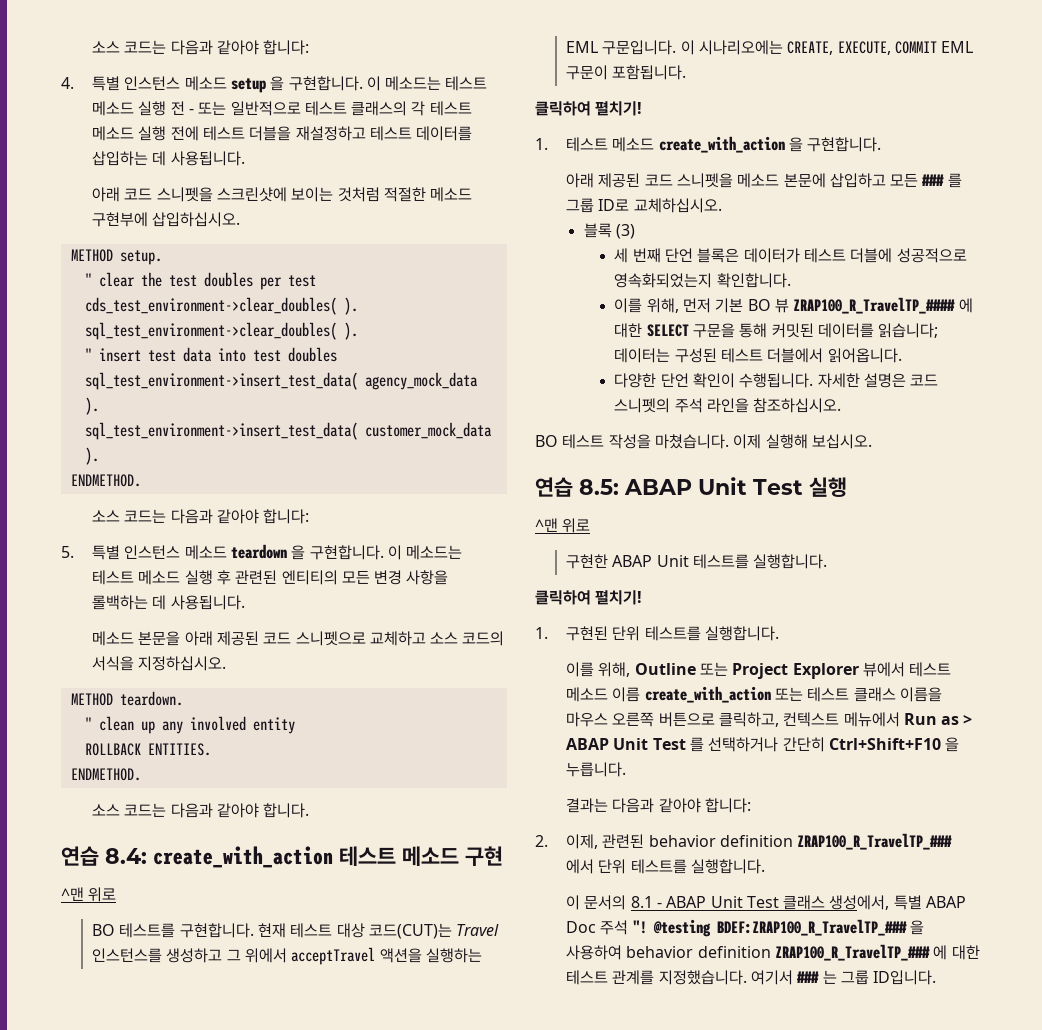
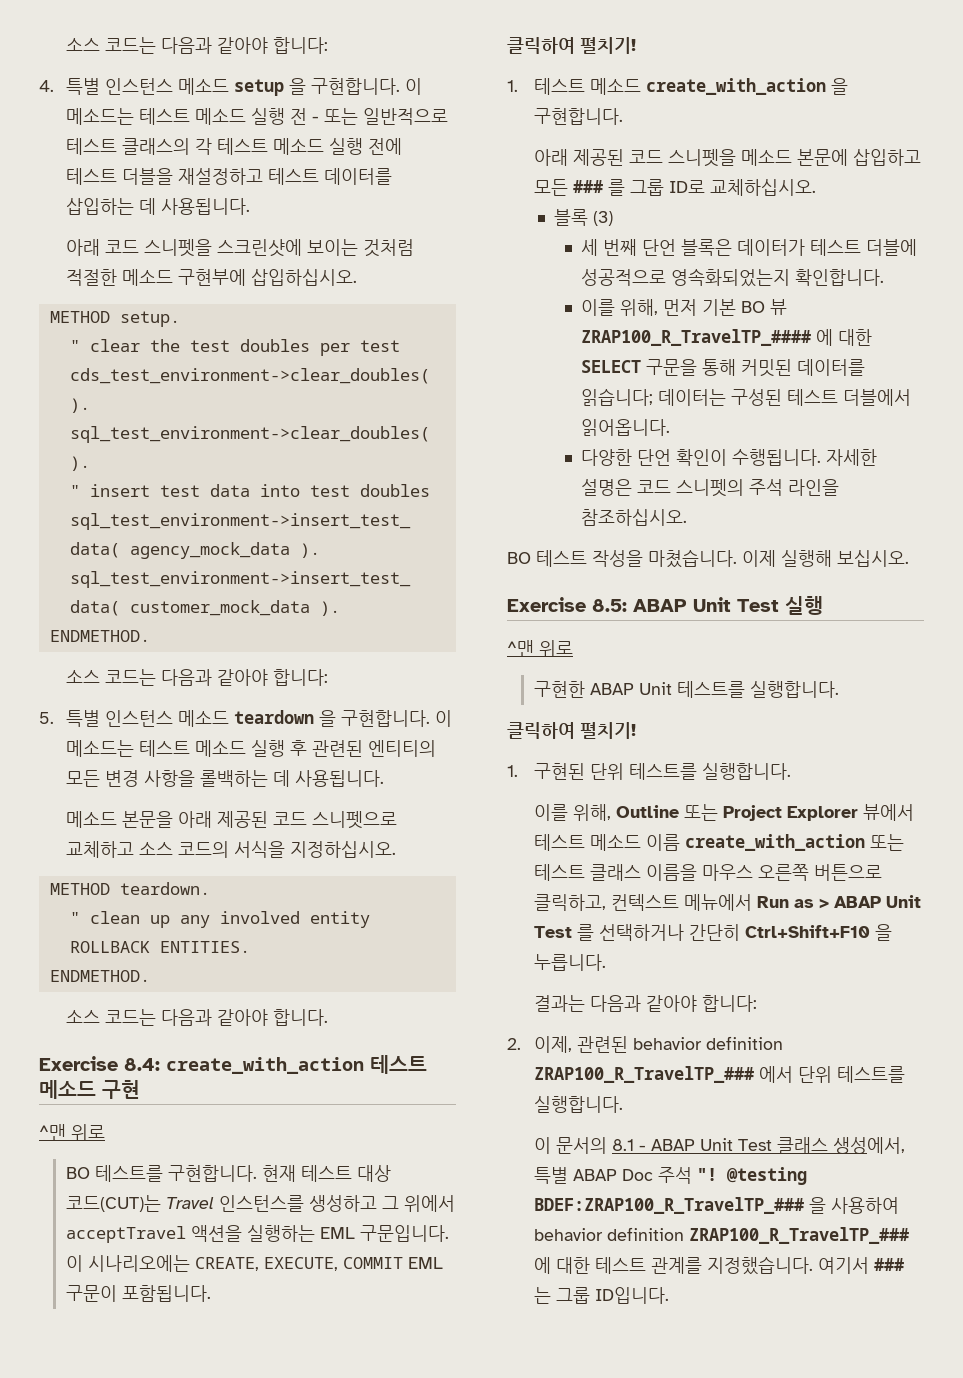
[61,846,99,866] 연습 -> [39,1056,118,1071] Exercise
[535,477,573,497] 연습 -> [507,597,586,612] Exercise

